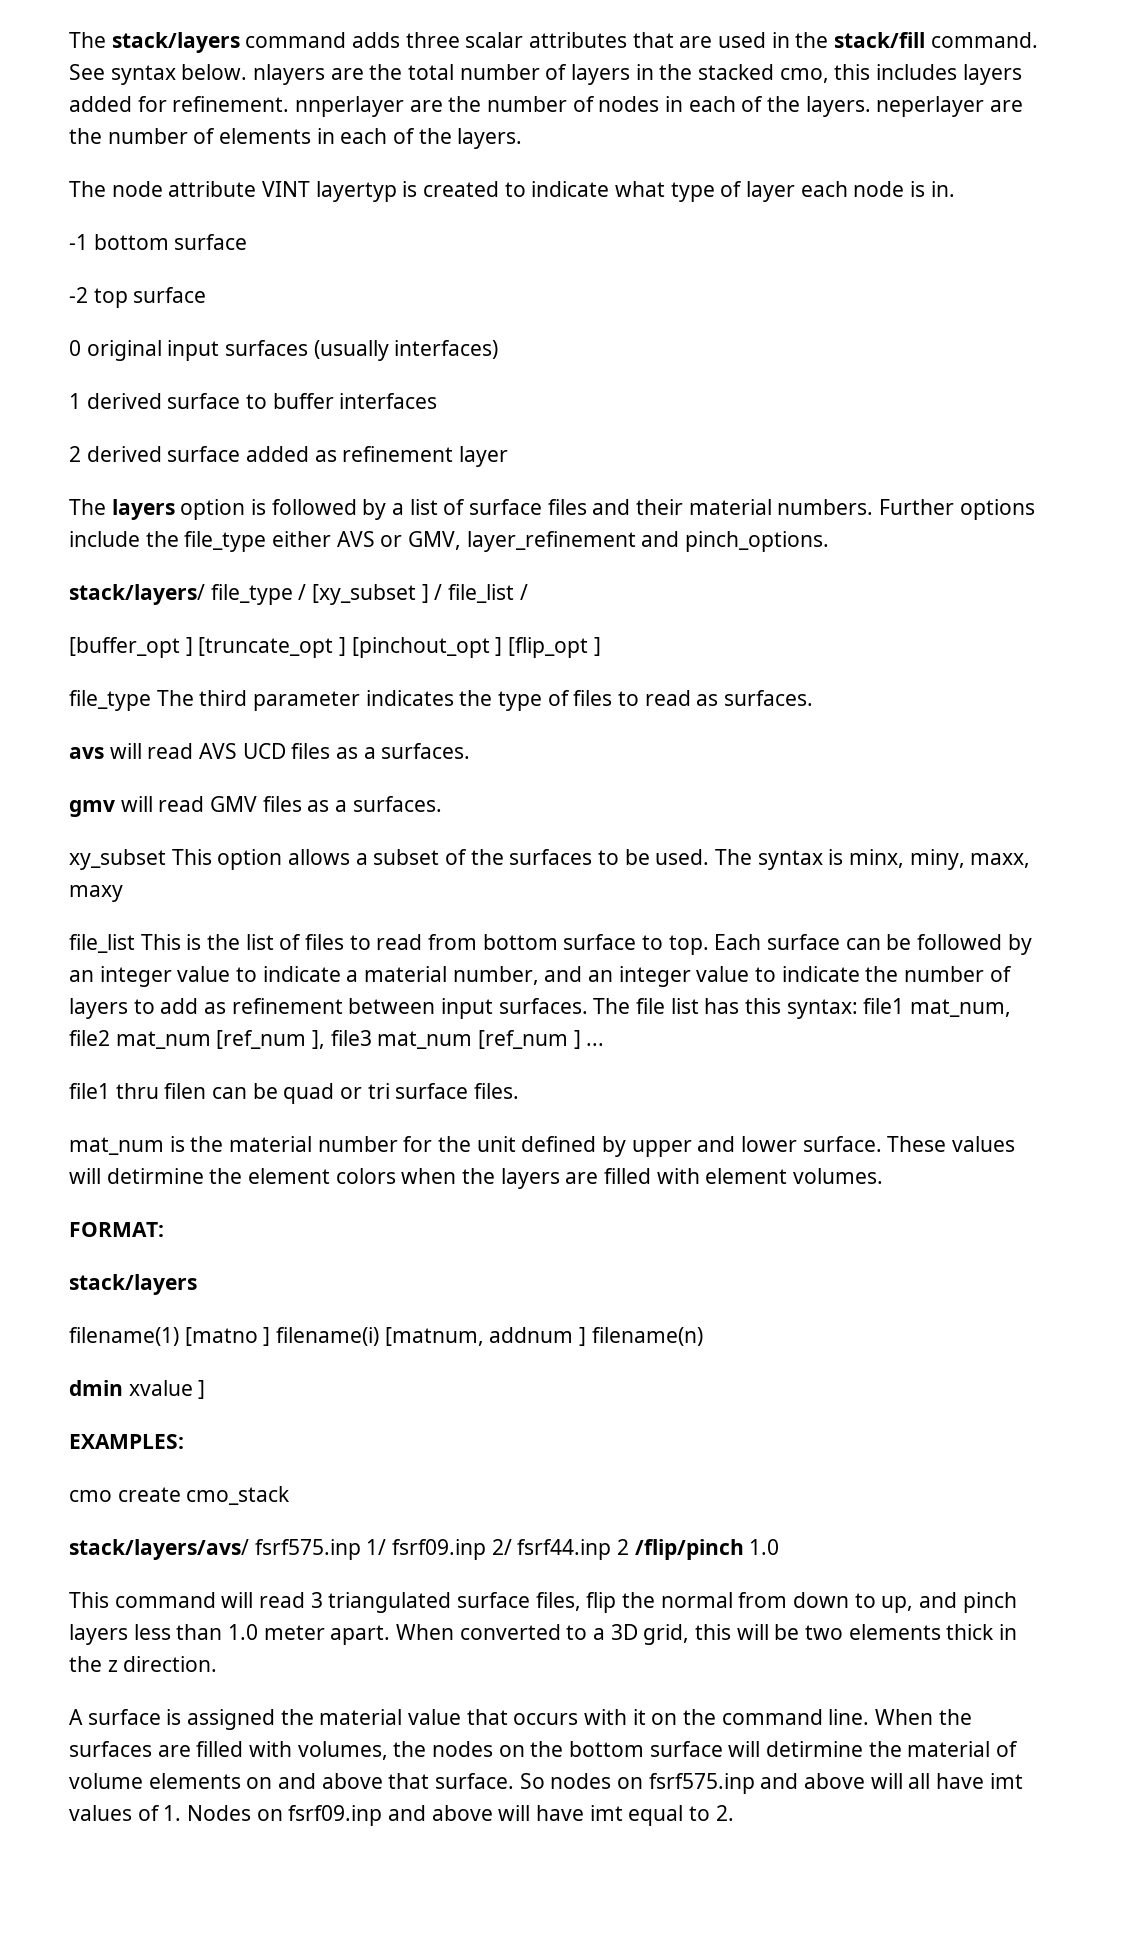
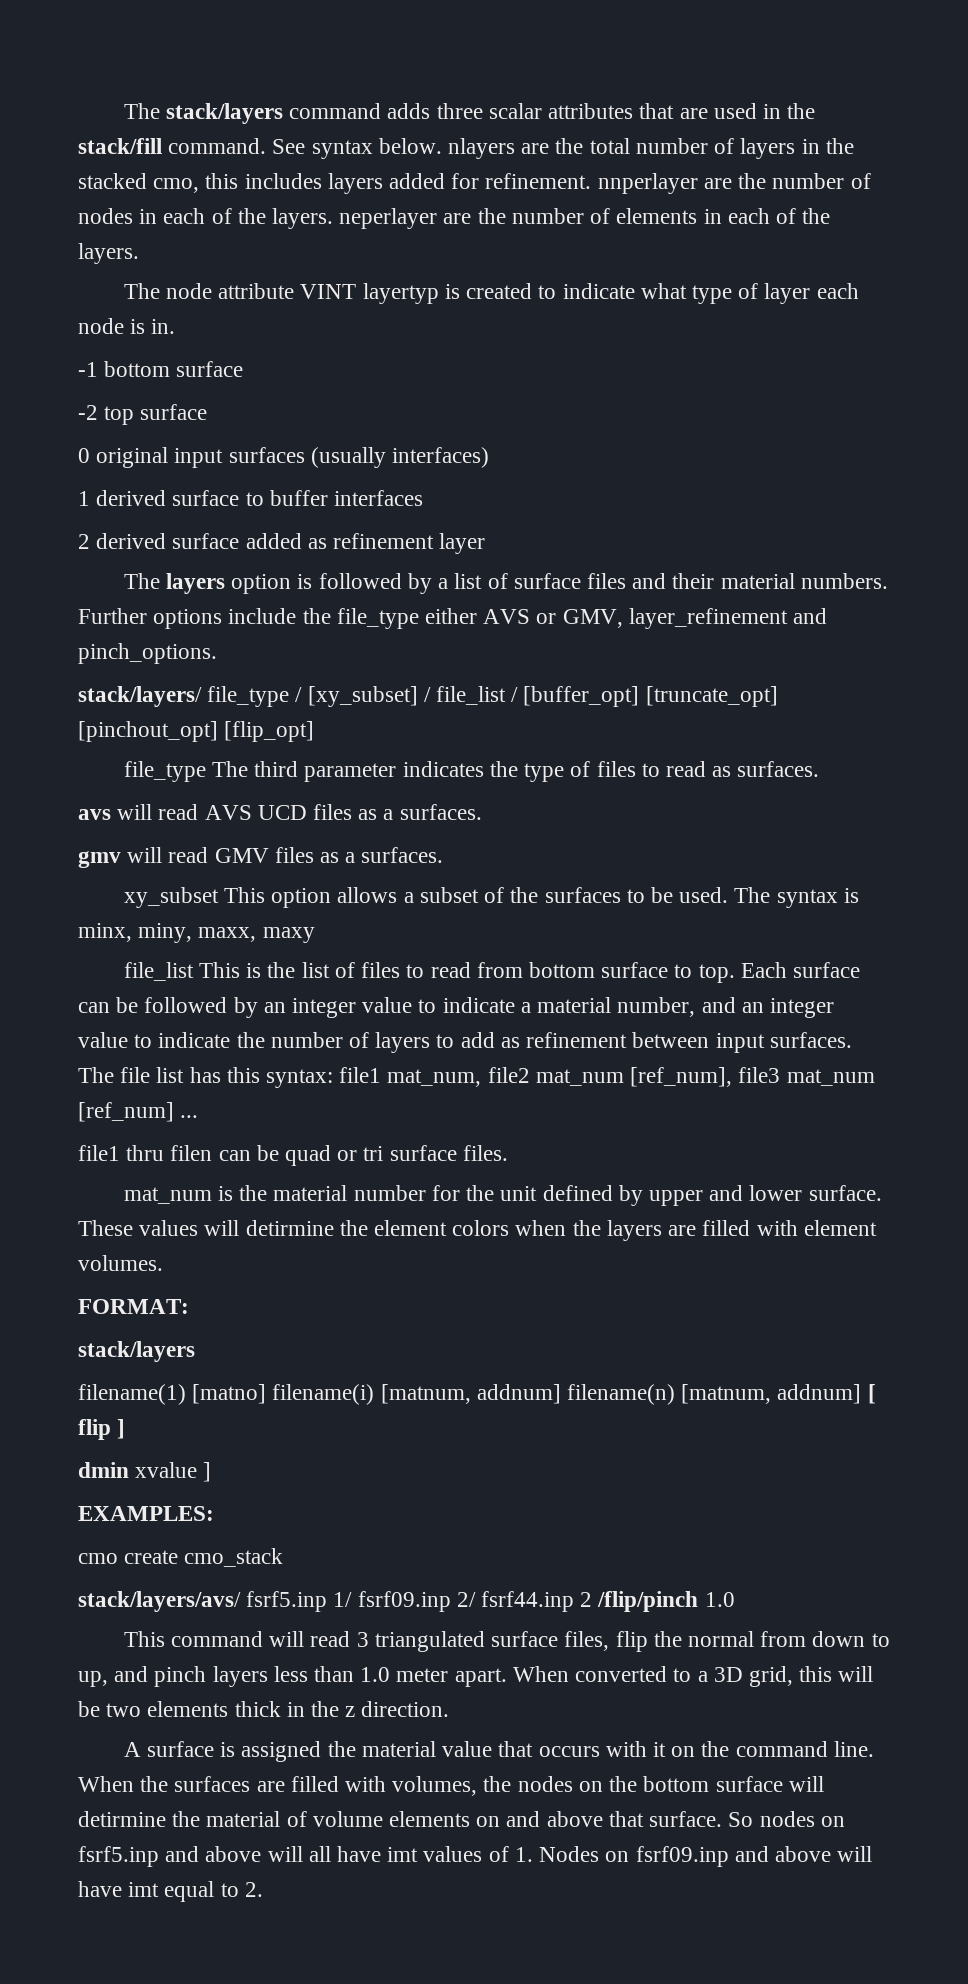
[312,584,429,605] [xy_subset ] -> [307,686,418,707] [xy_subset]
[69,637,601,658] // [buffer_opt ] [truncate_opt ] [pinchout_opt ] [flip_opt ] -> [523,686,778,707] [78,721,315,742] [buffer_opt] [truncate_opt] [pinchout_opt] [flip_opt]
[216,1030,581,1049] [ref_num ], file3 mat_num [ref_num ] -> [630,1067,875,1087] [78,1102,174,1122] [ref_num], file3 mat_num [ref_num]
[184,1327,703,1346] [matno ] filename(i) [matnum, addnum ] filename(n) -> [192,1384,876,1405] [78,1419,126,1440] [matno] filename(i) [matnum, addnum] filename(n) [matnum, addnum] [ flip ]
[254,1539,361,1560] fsrf575.inp -> [246,1591,328,1612] fsrf5.inp
[648,1773,755,1794] fsrf575.inp -> [78,1846,159,1867] fsrf5.inp

